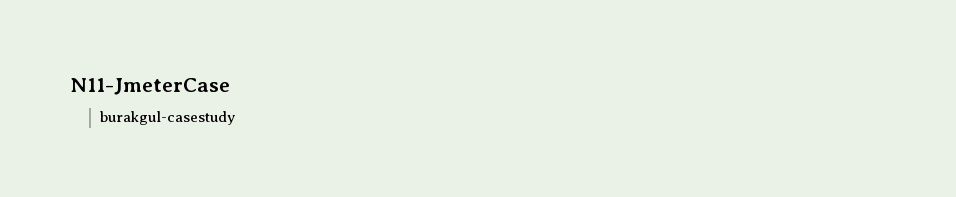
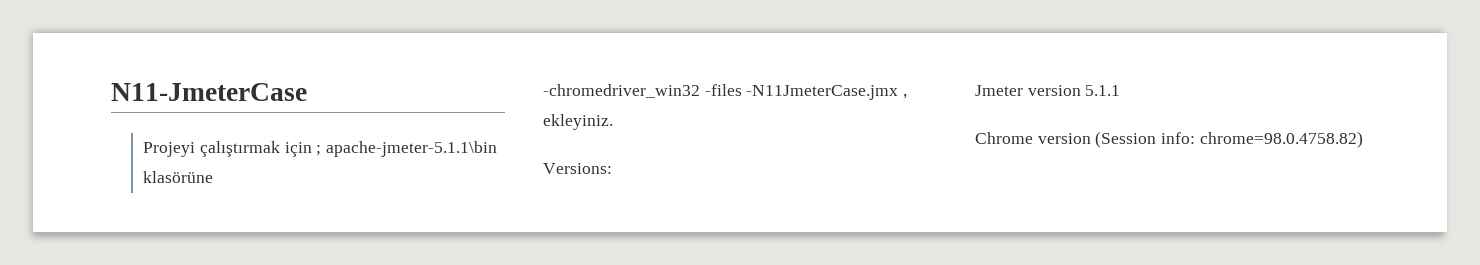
[99,111,235,125] burakgul-casestudy -> [143,141,497,157] [143,171,214,183] [543,84,908,100] [543,114,613,130] [543,163,612,174] [975,85,1121,96] [975,131,1363,148] Projeyi çalıştırmak için ; apache-jmeter-5.1.1\bin klasörüne // -chromedriver_win32 -files -N11JmeterCase.jmx , ekleyiniz. // Versions: // Jmeter version 5.1.1 // Chrome version (Session info: chrome=98.0.4758.82)

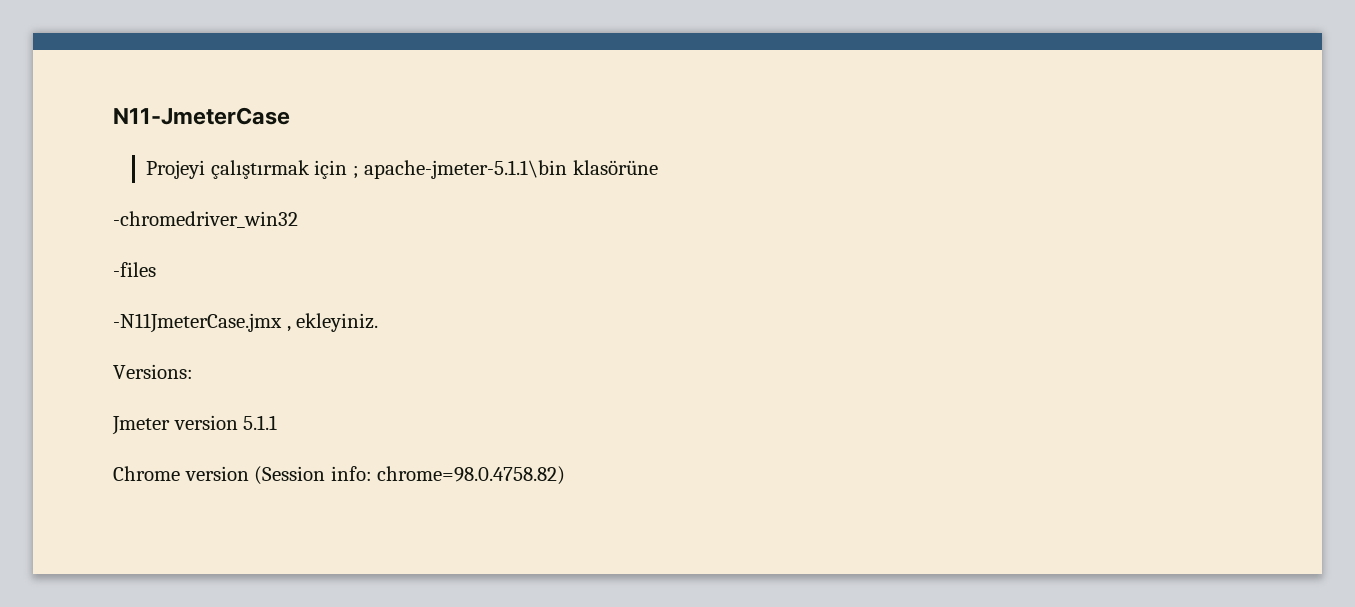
(700, 91) none -> (298, 219) //
(742, 90) none -> (156, 269) //

